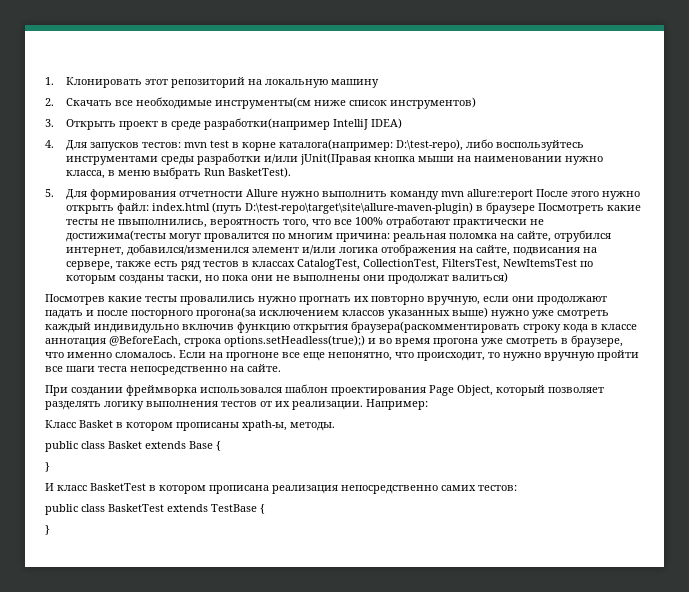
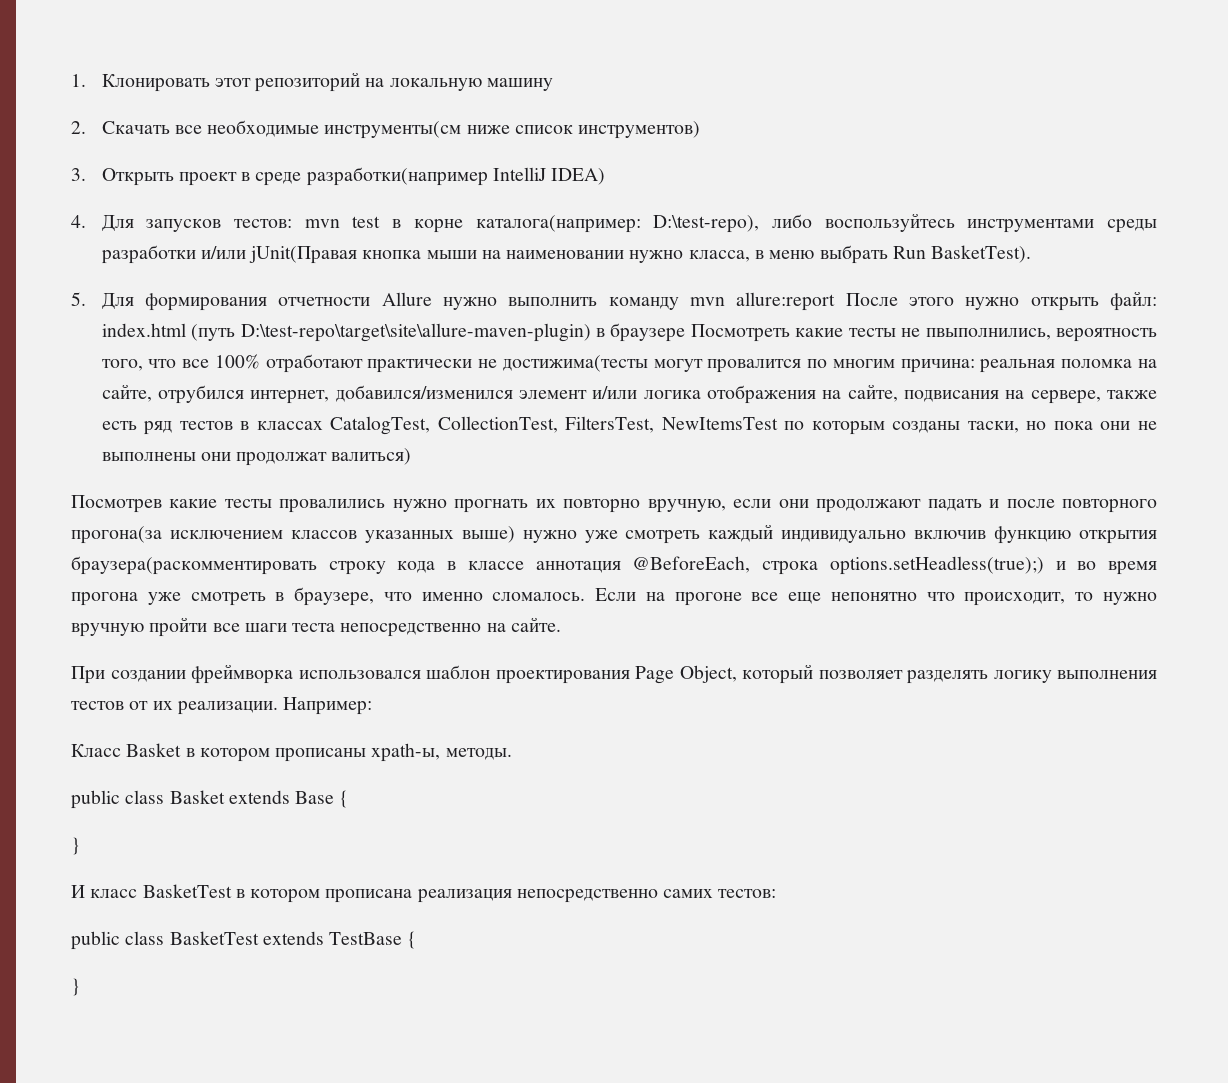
[131,310,193,319] посторного -> [1062,499,1158,513] повторного
[94,324,179,333] индивидульно -> [781,530,907,543] индивидуально
[226,352,279,361] прогноне -> [674,592,742,606] прогоне
[328,352,392,361] непонятно, -> [830,592,917,601] непонятно

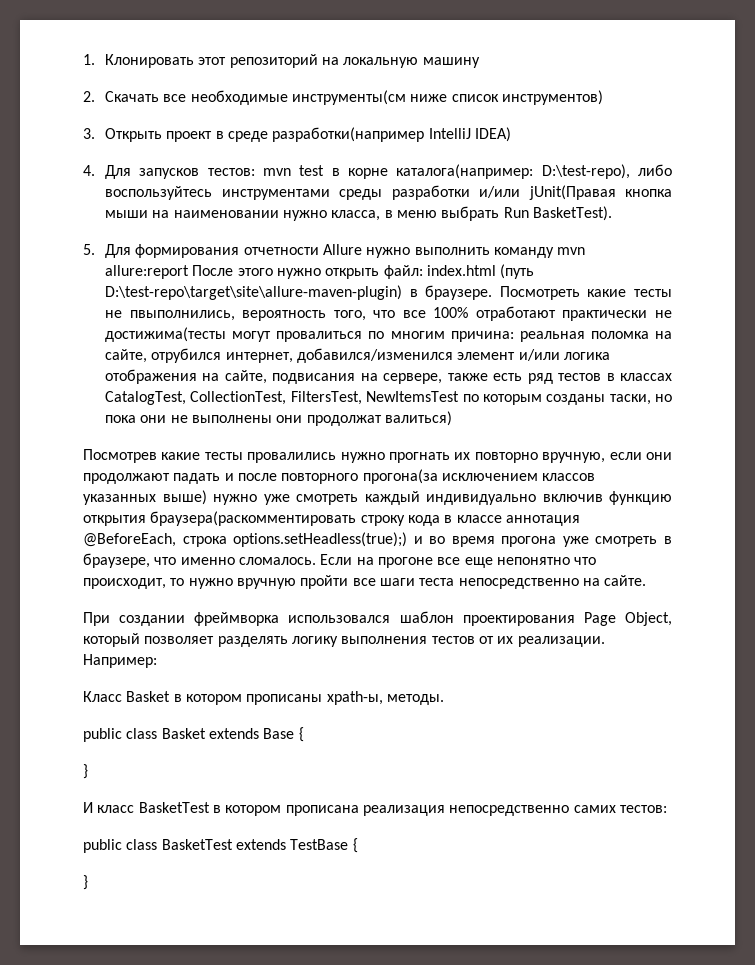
[610,323,686,342] браузере -> [425,285,493,300] браузере.
[707,359,802,373] провалится -> [276,331,363,342] провалиться

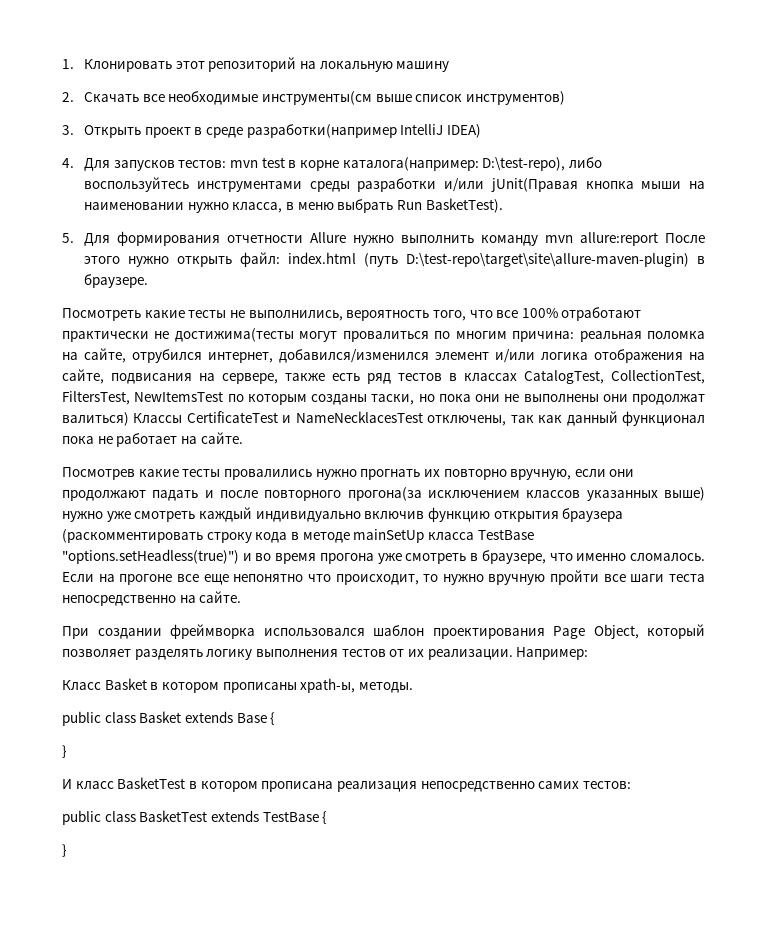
[410,94,448,102] ниже -> [375,94,412,102] выше
(493, 292) none -> (149, 281) //
[129,310,235,321] пвыполнились, -> [248,310,343,321] выполнились,
(452, 418) none -> [133,411,706,426] [62,432,243,447] Классы CertificateTest и NameNecklacesTest отключены, так как данный функционал пока не работает на сайте.
[150,511,357,526] браузера(раскомментировать -> [562,508,624,522] [62,529,203,543] браузера (раскомментировать
[456,515,580,526] [83,532,408,547] классе аннотация @BeforeEach, строка options.setHeadless(true);) -> [302,529,534,543] [62,549,239,564] методе mainSetUp класса TestBase "options.setHeadless(true)")

